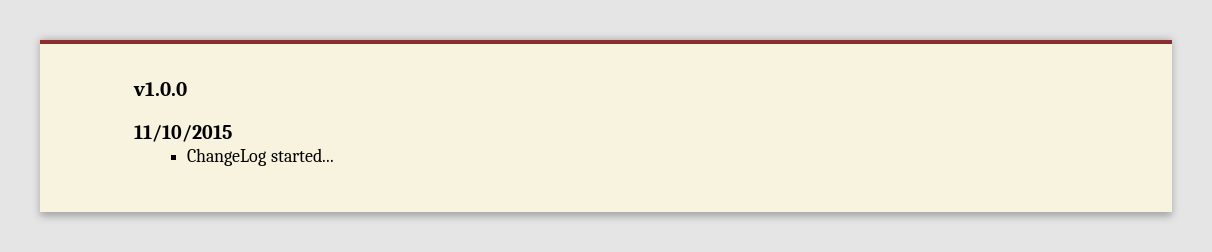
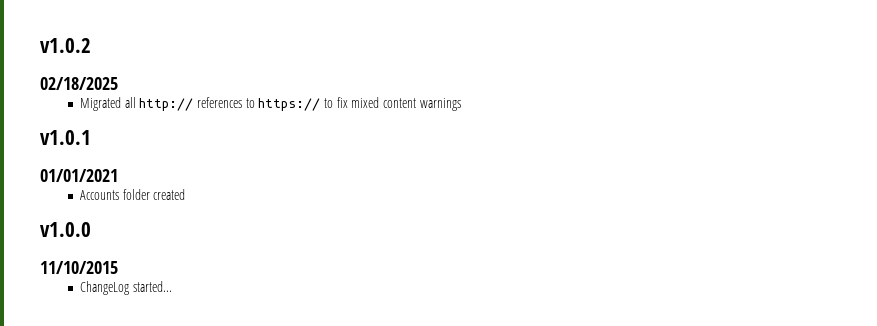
(133, 89) none -> [40,38,91,53] [40,77,118,90] [80,97,461,111] [40,130,91,145] [40,169,118,182] [80,189,186,200] v1.0.2 // 02/18/2025 // Migrated all http:// references to https:// to fix mixed content warnings // v1.0.1 // 01/01/2021 // Accounts folder created //

